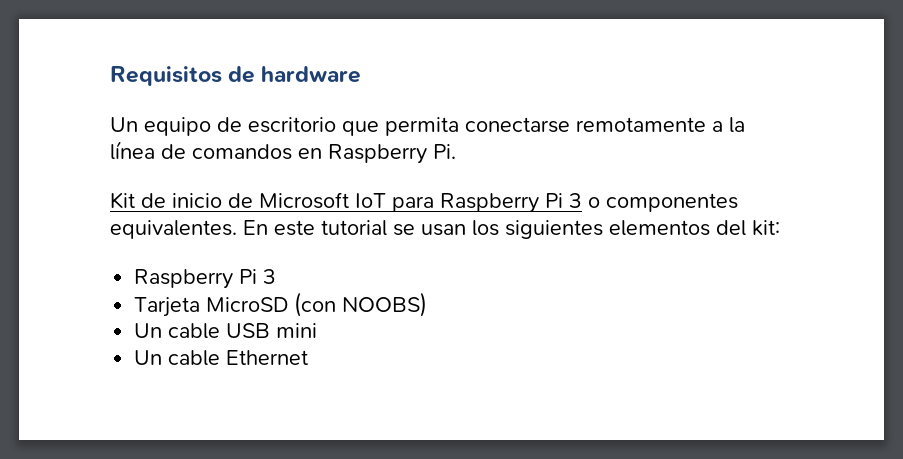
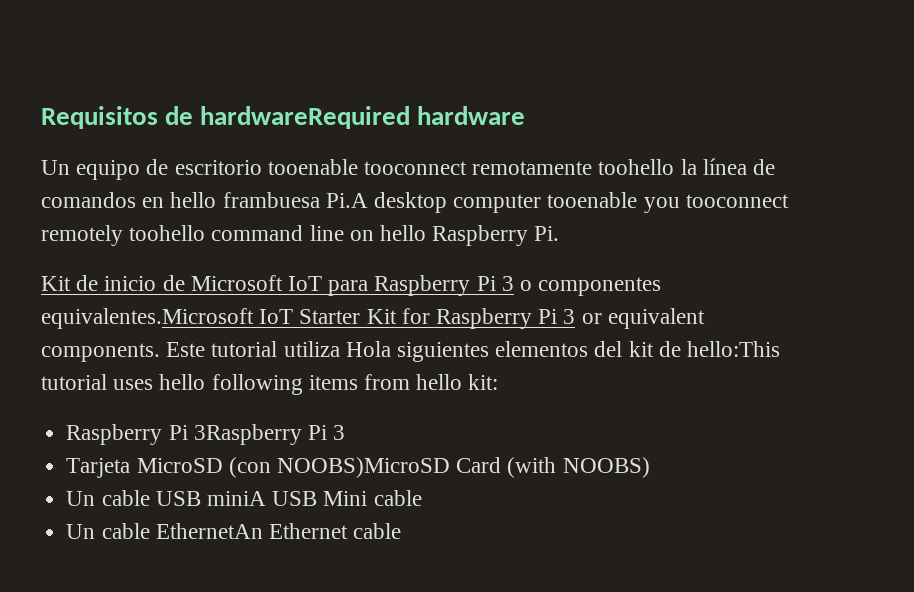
(256, 74) none -> [200,106,411,129] hardwareRequired
[342,117,723,136] que permita conectarse remotamente a -> [267,159,675,175] tooenable tooconnect remotamente toohello
(322, 153) none -> [170,192,789,213] [41,225,427,246] hello frambuesa Pi.A desktop computer tooenable you tooconnect remotely toohello command line on hello
[110,220,746,239] equivalentes. En este tutorial se usan los siguientes elementos del -> [41,308,705,329] [41,341,781,362] [41,374,463,395] equivalentes.Microsoft IoT Starter Kit for Raspberry Pi 3 or equivalent components. Este tutorial utiliza Hola siguientes elementos del kit de hello:This tutorial uses hello following items from hello
(258, 276) none -> [193,424,327,445] 3Raspberry Pi
(337, 304) none -> [276,457,557,478] NOOBS)MicroSD Card (with
[276,323,318,338] [134,350,309,366] mini // Un cable Ethernet -> [206,490,422,506] [66,523,402,539] miniA USB Mini cable // Un cable EthernetAn Ethernet cable

